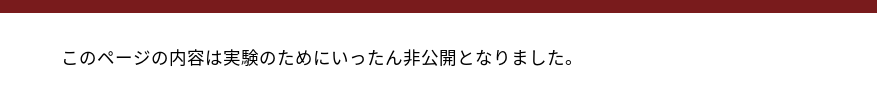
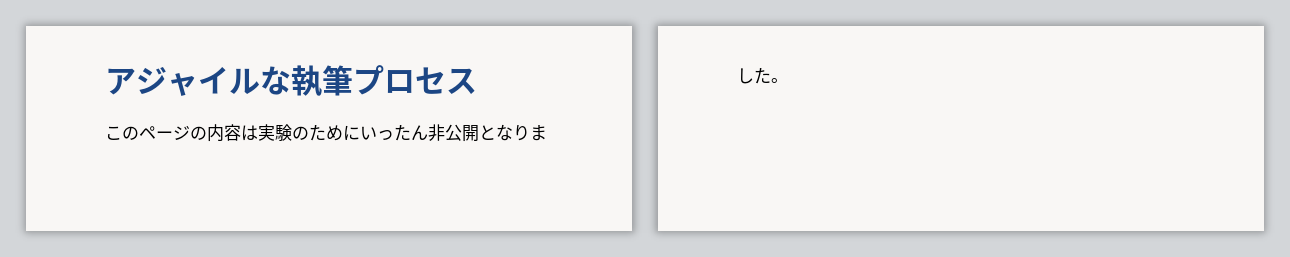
(61, 58) none -> [105,65,477,97] アジャイルな執筆プロセス //

